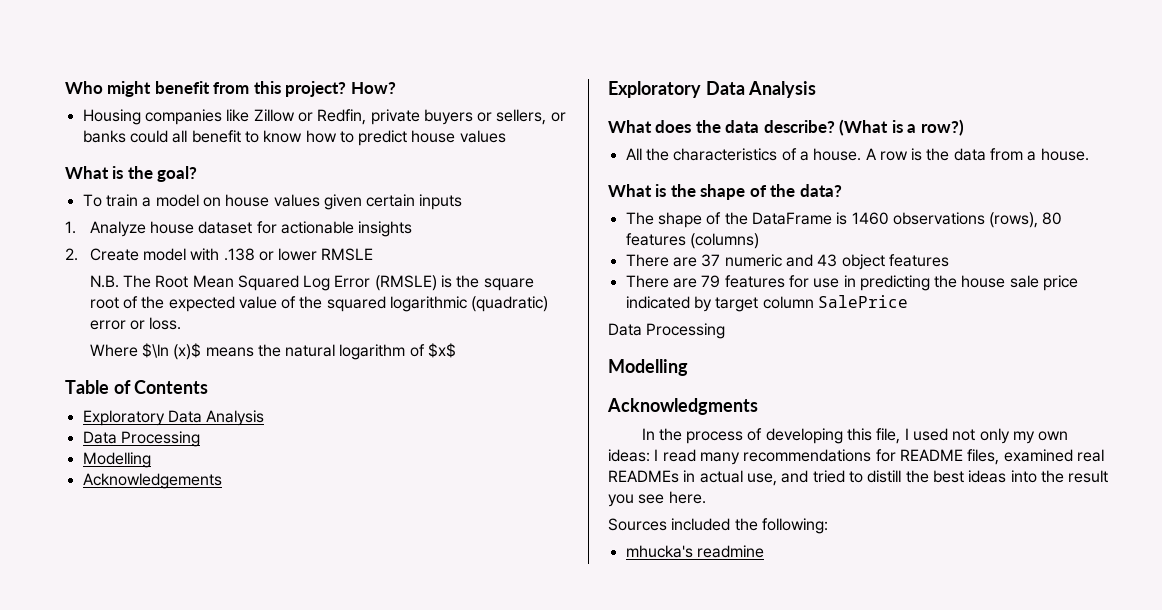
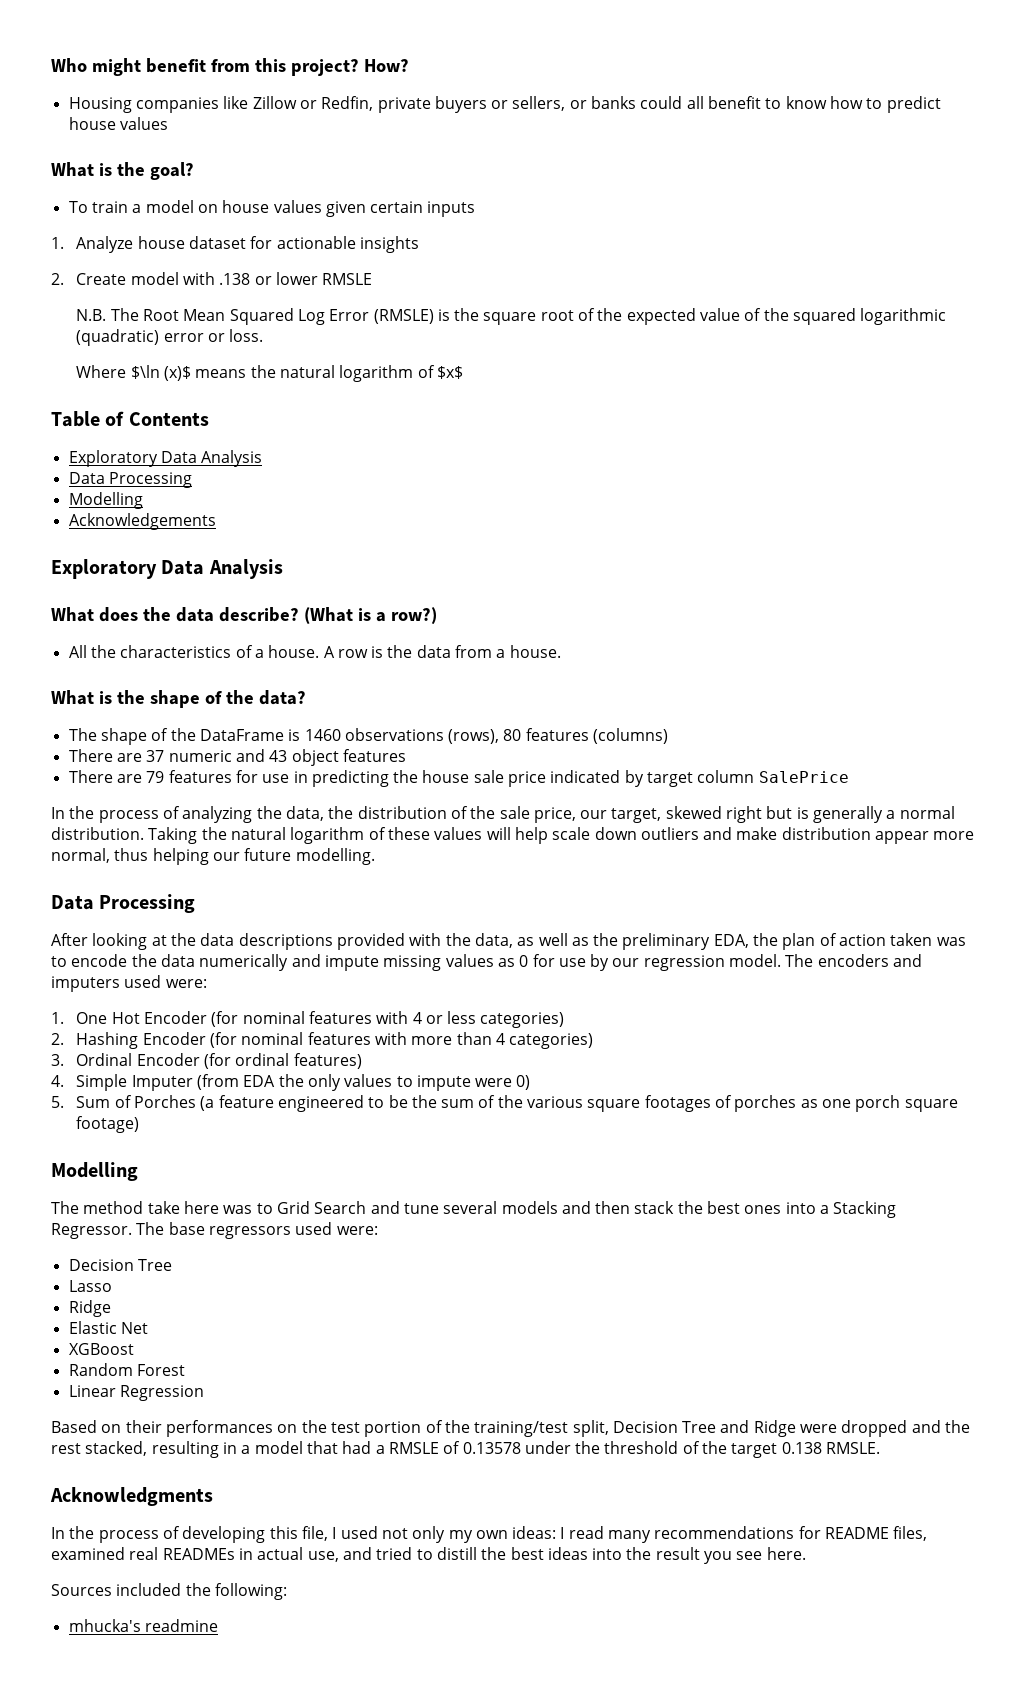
[608,323,726,339] [608,359,688,376] Data Processing // Modelling -> [51,806,955,823] [51,827,975,844] [51,848,375,865] [51,894,196,913] [51,933,966,950] [51,954,923,971] [51,975,207,992] [51,1011,565,1028] [51,1032,594,1049] [51,1053,362,1069] [51,1074,531,1091] [51,1095,958,1112] [76,1116,140,1133] [51,1162,138,1181] [51,1201,897,1218] [51,1222,378,1239] [68,1259,172,1271] [68,1280,112,1292] [68,1300,111,1317] [68,1321,148,1334] [68,1343,134,1355] [68,1363,185,1376] [68,1385,204,1401] [51,1420,971,1437] [51,1441,881,1458] In the process of analyzing the data, the distribution of the sale price, our target, skewed right but is generally a normal distribution. Taking the natural logarithm of these values will help scale down outliers and make distribution appear more normal, thus helping our future modelling. // Data Processing // After looking at the data descriptions provided with the data, as well as the preliminary EDA, the plan of action taken was to encode the data numerically and impute missing values as 0 for use by our regression model. The encoders and imputers used were: // 1. One Hot Encoder (for nominal features with 4 or less categories) // 2. Hashing Encoder (for nominal features with more than 4 categories) // 3. Ordinal Encoder (for ordinal features) // 4. Simple Imputer (from EDA the only values to impute were 0) // 5. Sum of Porches (a feature engineered to be the sum of the various square footages of porches as one porch square footage) // Modelling // The method take here was to Grid Search and tune several models and then stack the best ones into a Stacking Regressor. The base regressors used were: // Decision Tree // Lasso // Ridge // Elastic Net // XGBoost // Random Forest // Linear Regression // Based on their performances on the test portion of the training/test split, Decision Tree and Ridge were dropped and the rest stacked, resulting in a model that had a RMSLE of 0.13578 under the threshold of the target 0.138 RMSLE.

